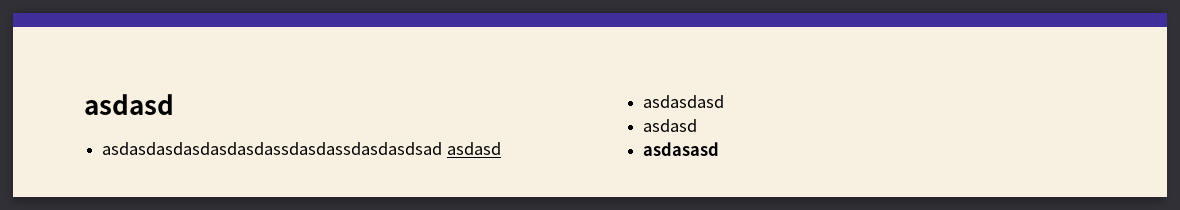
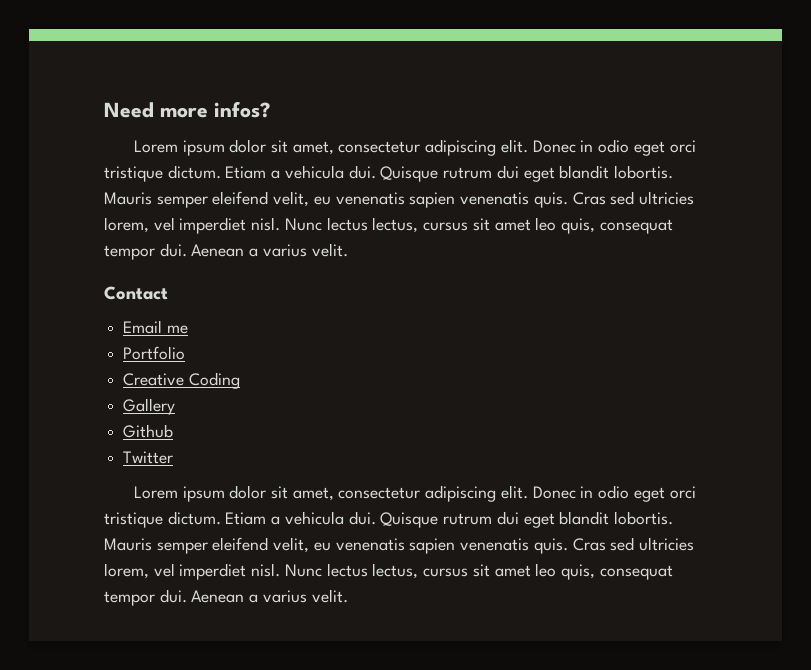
[84,94,174,115] [102,142,501,155] [643,95,725,108] [643,119,698,132] [643,142,720,156] asdasd // asdasdasdasdasdasdassdasdassdasdasdsad asdasd // asdasdasd // asdasd // asdasasd -> [104,101,270,118] [133,139,696,156] [104,165,673,182] [104,191,694,208] [104,217,673,234] [104,243,348,260] [104,286,168,300] [123,320,188,334] [123,346,186,360] [123,372,240,389] [123,398,176,415] [123,424,174,438] [123,451,174,464] [133,485,696,502] [104,511,673,528] [104,537,694,554] [104,563,673,580] [104,589,348,606] Need more infos? // Lorem ipsum dolor sit amet, consectetur adipiscing elit. Donec in odio eget orci tristique dictum. Etiam a vehicula dui. Quisque rutrum dui eget blandit lobortis. Mauris semper eleifend velit, eu venenatis sapien venenatis quis. Cras sed ultricies lorem, vel imperdiet nisl. Nunc lectus lectus, cursus sit amet leo quis, consequat tempor dui. Aenean a varius velit. // Contact // Email me // Portfolio // Creative Coding // Gallery // Github // Twitter // Lorem ipsum dolor sit amet, consectetur adipiscing elit. Donec in odio eget orci tristique dictum. Etiam a vehicula dui. Quisque rutrum dui eget blandit lobortis. Mauris semper eleifend velit, eu venenatis sapien venenatis quis. Cras sed ultricies lorem, vel imperdiet nisl. Nunc lectus lectus, cursus sit amet leo quis, consequat tempor dui. Aenean a varius velit.

